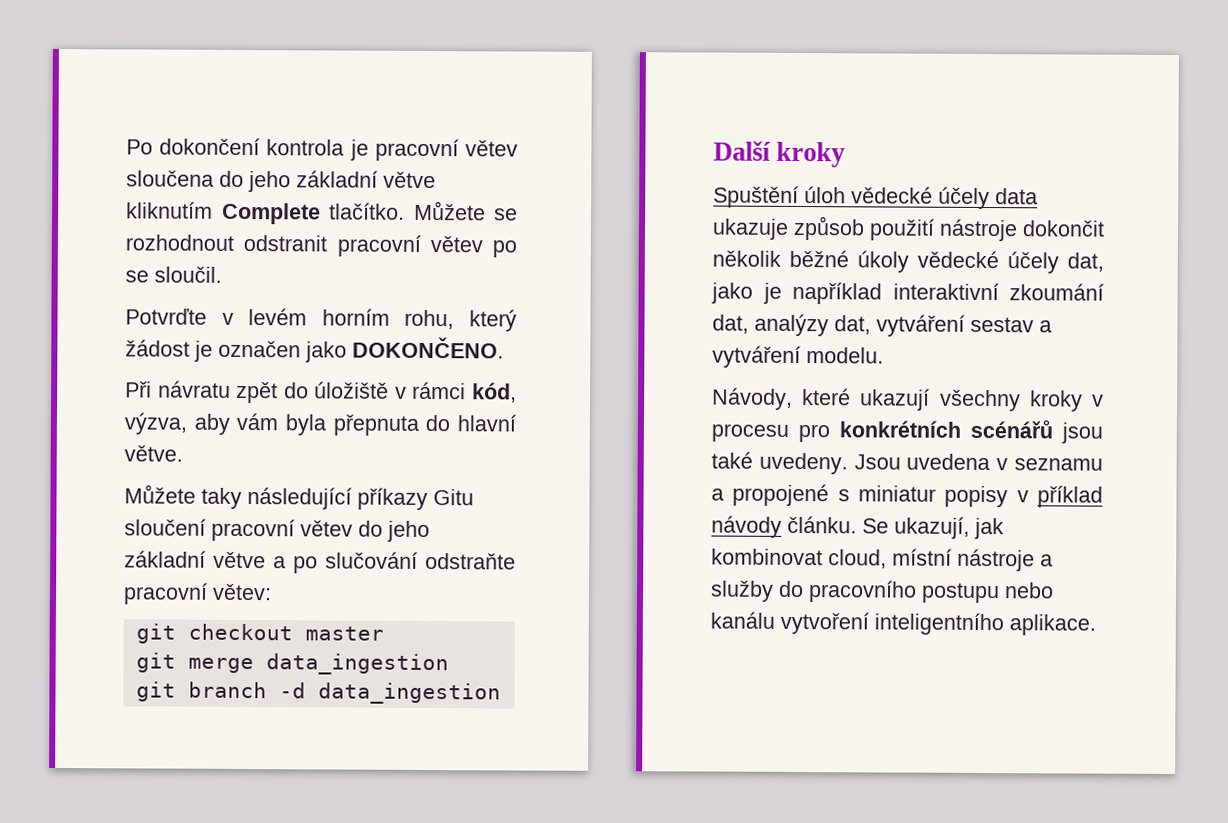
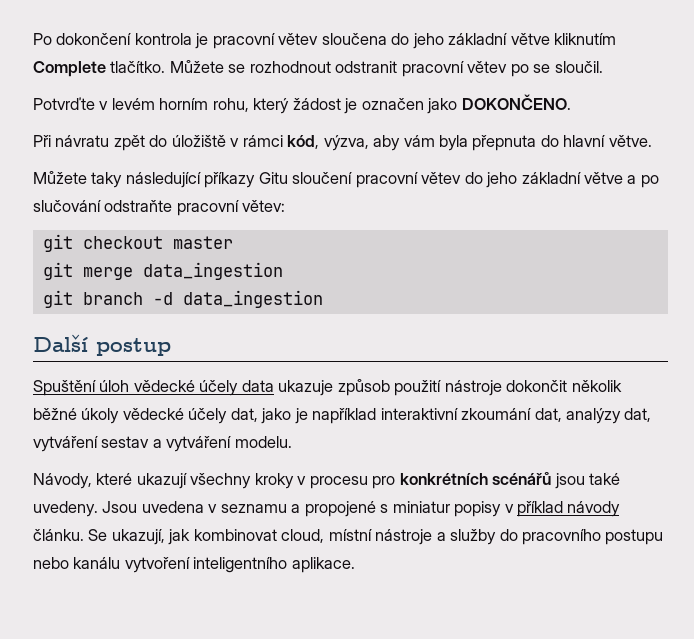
[776,141,846,168] kroky -> [96,338,171,356] postup

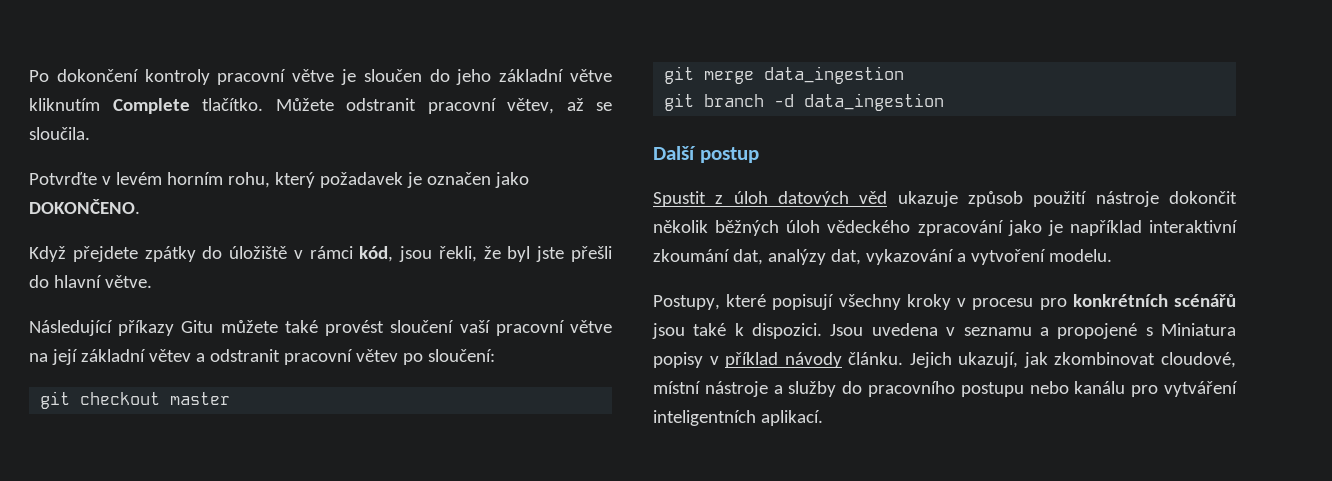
[134,33,387,49] kontrola je pracovní větev sloučena -> [144,69,422,85] kontroly pracovní větve je sloučen
[228,61,603,77] se rozhodnout odstranit pracovní větev po se sloučil. -> [346,98,612,114] [29,127,90,140] odstranit pracovní větev, až se sloučila.
[292,98,341,110] žádost -> [319,172,403,188] požadavek
[33,135,145,151] Při návratu zpět -> [29,246,196,262] Když přejdete zpátky
[323,135,652,151] [33,171,659,188] [33,200,286,216] výzva, aby vám byla přepnuta do hlavní větve. // Můžete taky následující příkazy Gitu sloučení pracovní větev do jeho základní větve a po slučování odstraňte pracovní větev: -> [399,246,612,262] [29,275,152,288] [29,320,612,336] [29,349,495,365] jsou řekli, že byl jste přešli do hlavní větve. // Následující příkazy Gitu můžete také provést sloučení vaší pracovní větve na její základní větev a odstranit pracovní větev po sloučení:
[33,380,274,396] Spuštění úloh vědecké účely data -> [653,191,888,207] Spustit z úloh datových věd
[33,408,258,424] běžné úkoly vědecké účely dat, -> [715,220,1004,236] běžných úloh vědeckého zpracování
[33,436,292,452] [33,473,187,489] vytváření sestav a vytváření modelu. // Návody, které ukazují -> [865,249,1112,265] [653,294,835,310] vykazování a vytvoření modelu. // Postupy, které popisují
[33,501,98,517] uvedeny. -> [734,323,823,339] k dispozici.
[392,501,450,513] miniatur -> [1161,323,1236,336] Miniatura
[88,529,108,541] Se -> [909,352,952,368] Jejich
[193,529,325,543] kombinovat cloud, -> [1054,352,1236,368] zkombinovat cloudové,
[124,557,355,573] vytvoření inteligentního aplikace. -> [1131,381,1238,397] [653,410,823,426] pro vytváření inteligentních aplikací.

